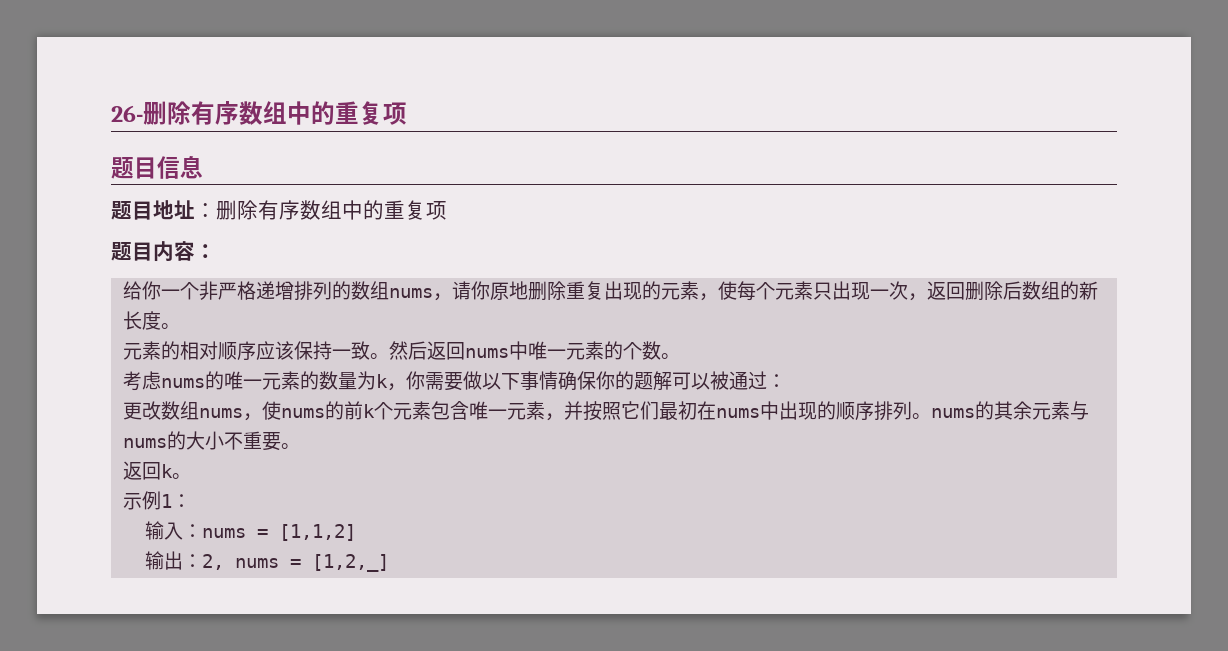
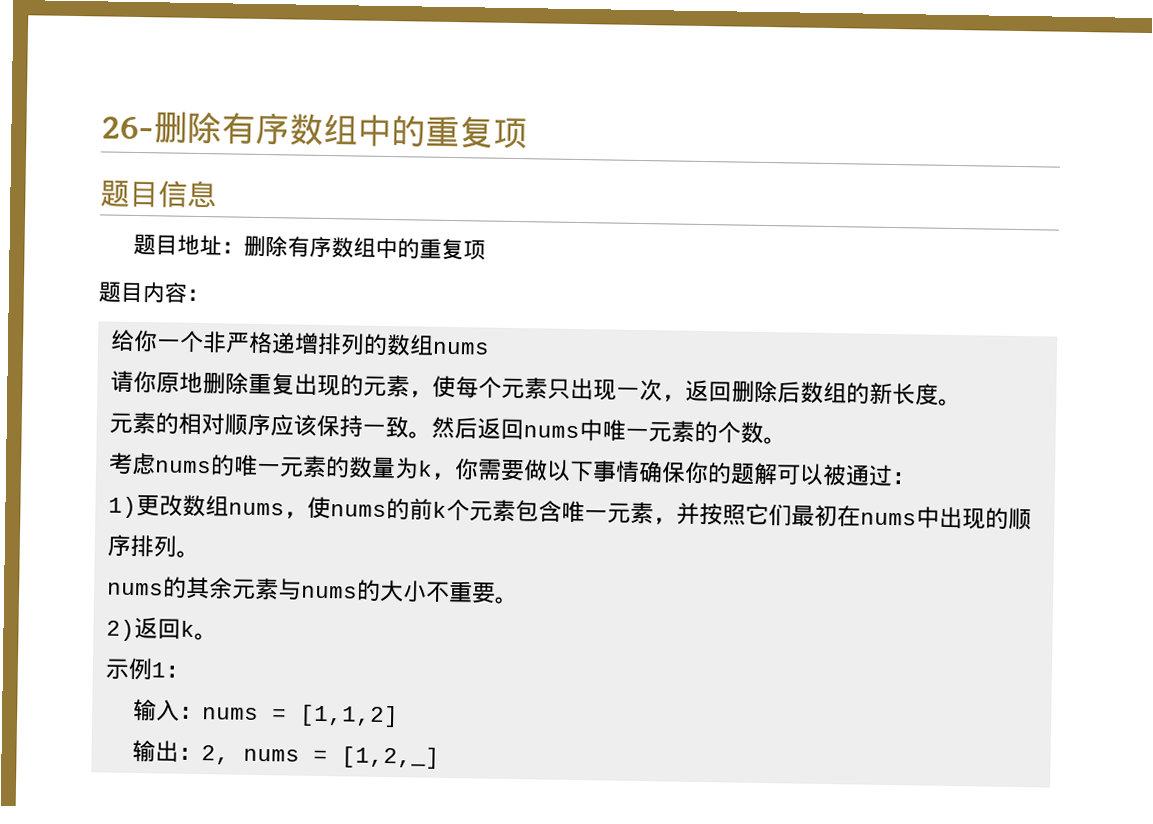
[433,293,453,301] ， -> (490, 348) //
(787, 381) none -> [107,496,137,519] 1)
(932, 416) none -> (200, 554) //
(301, 446) none -> [105,619,135,642] 2)

